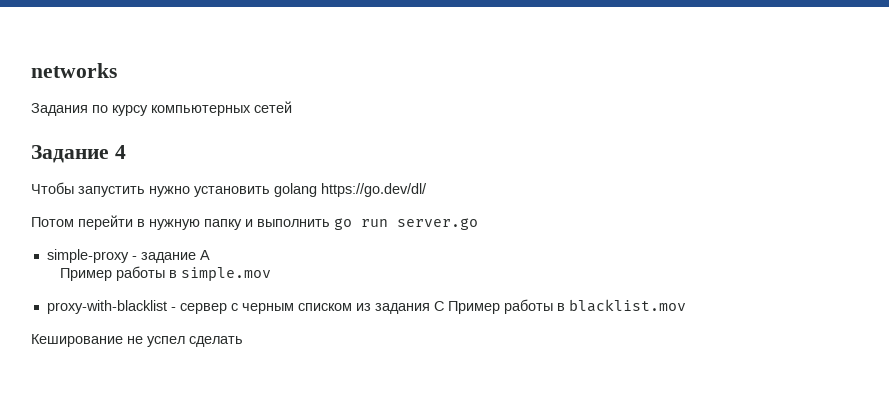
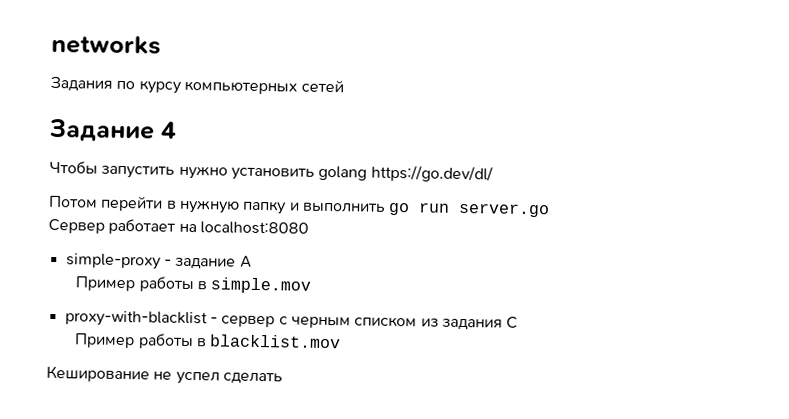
(478, 224) none -> [48,218,309,235] // Сервер работает на localhost:8080
(444, 306) none -> (519, 322) //

